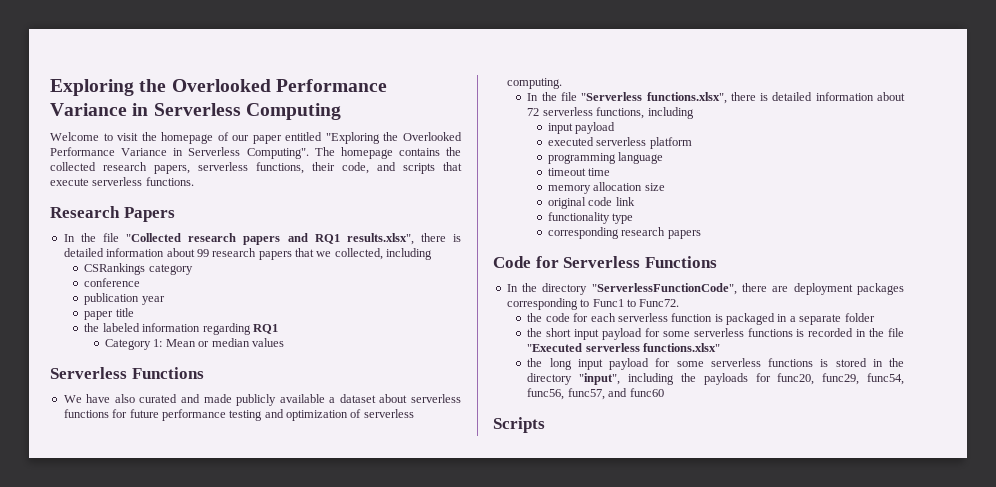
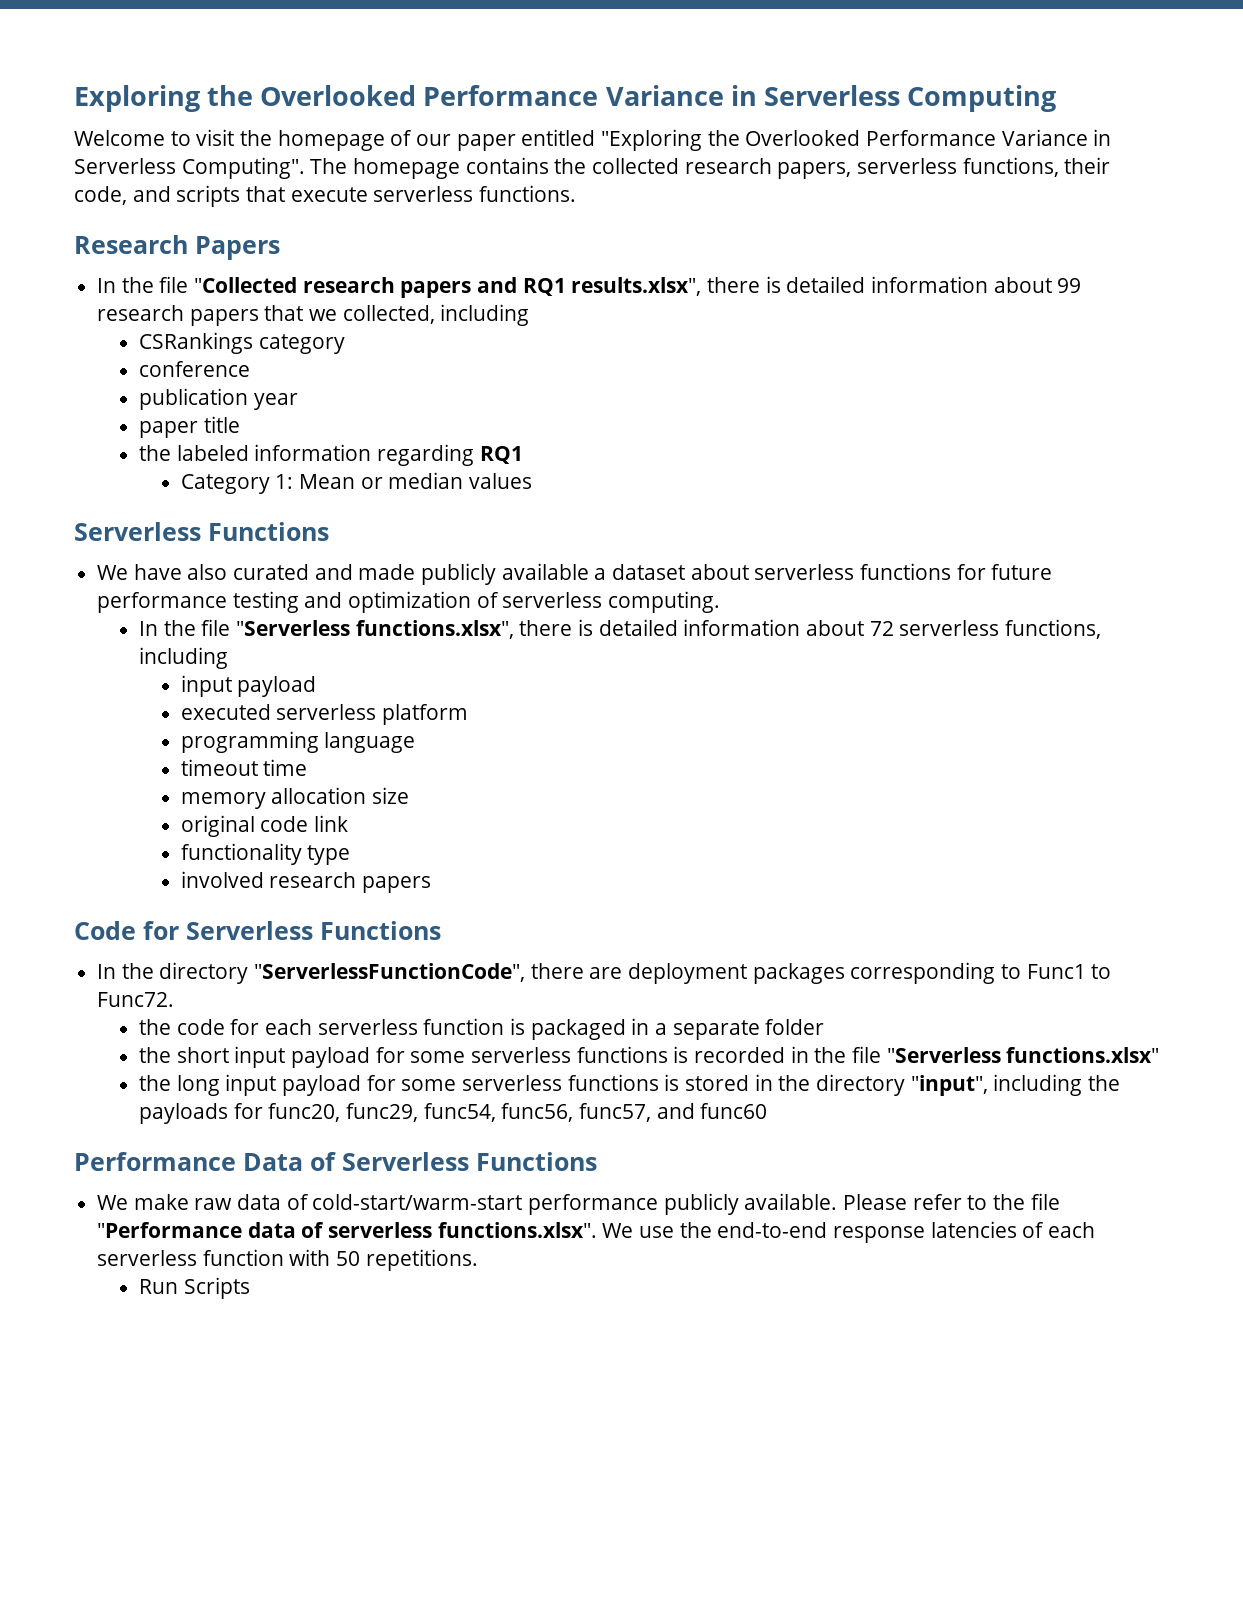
[548,227,620,239] corresponding -> [180,871,264,888] involved
[527,343,640,352] "Executed serverless -> [886,1047,1001,1063] "Serverless
(664, 392) none -> [74,1152,597,1171] [97,1193,1060,1215] [97,1221,1096,1243] [97,1249,478,1271] [138,1279,178,1294] Performance Data of Serverless Functions // We make raw data of cold-start/warm-start performance publicly available. Please refer to the file "Performance data of serverless functions.xlsx". We use the end-to-end response latencies of each serverless function with 50 repetitions. // Run

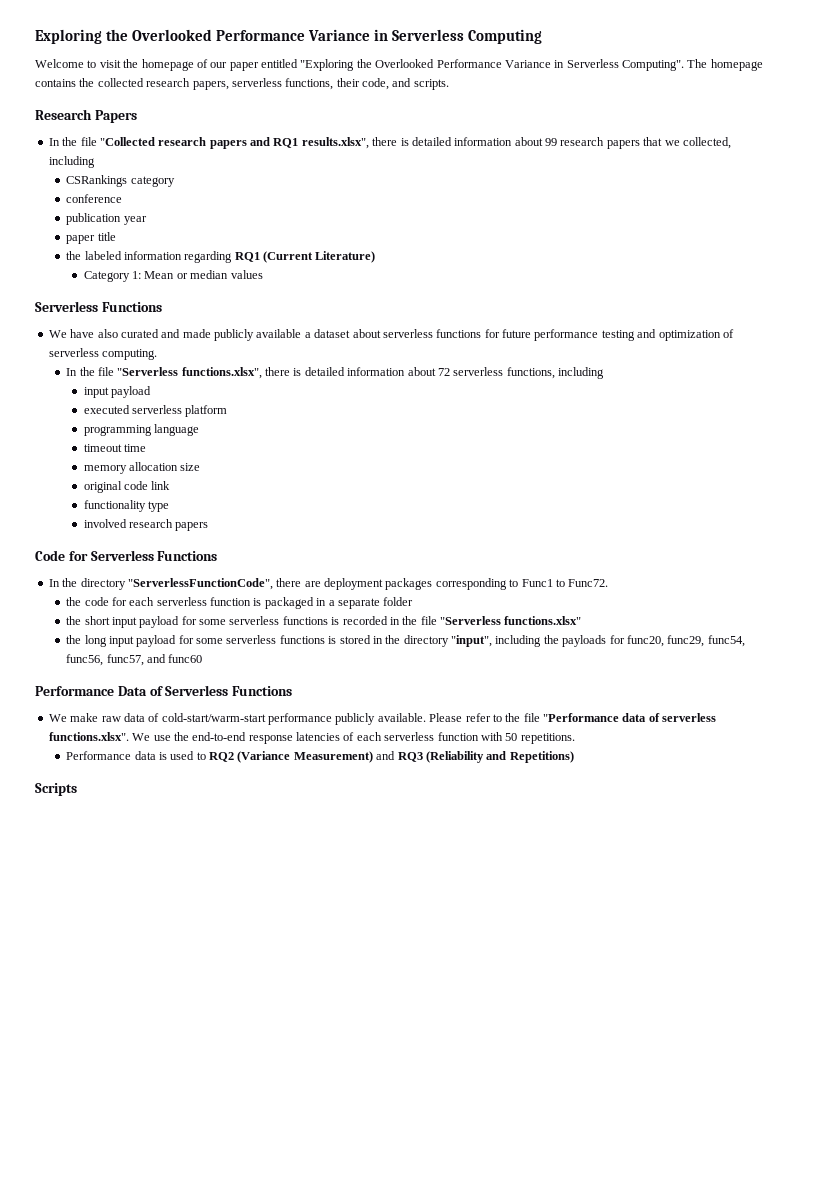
[176,185,577,207] scripts that execute serverless functions. -> [413,79,449,90] scripts.
(523, 455) none -> [263,251,376,263] (Current Literature)
[138,1279,178,1294] Run -> [66,751,574,763] Performance data is used to RQ2 (Variance Measurement) and RQ3 (Reliability and Repetitions) //

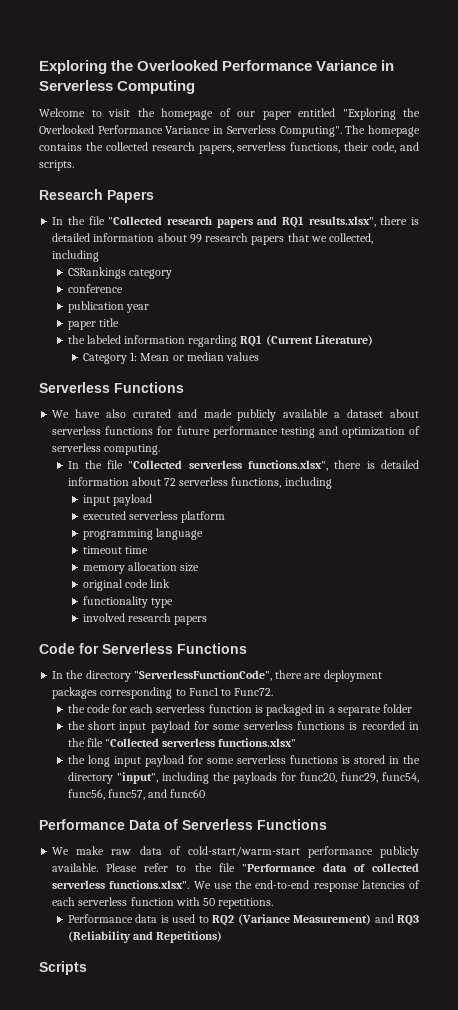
[117,367,179,376] "Serverless -> [128,460,242,469] "Collected serverless
[440,616,502,625] "Serverless -> [104,738,216,747] "Collected serverless
(660, 717) none -> [372,863,420,872] collected

